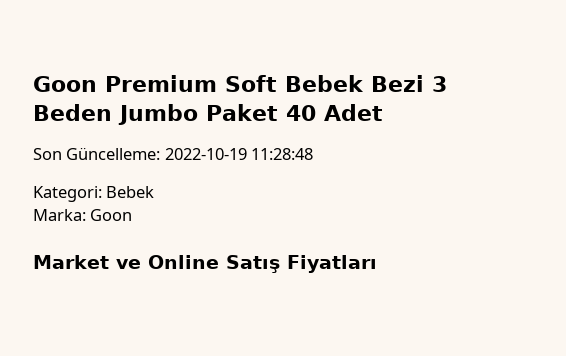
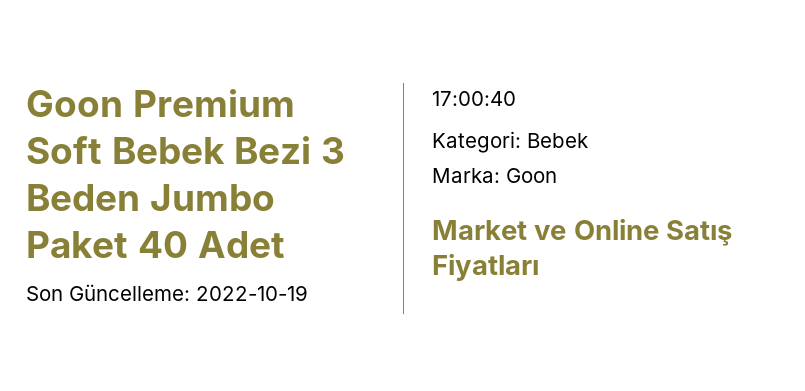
[251,148,314,160] 11:28:48 -> [432,91,516,106] 17:00:40

